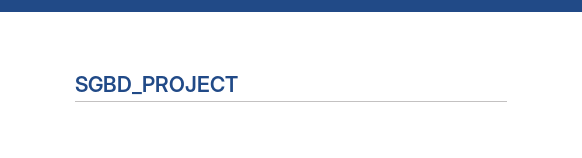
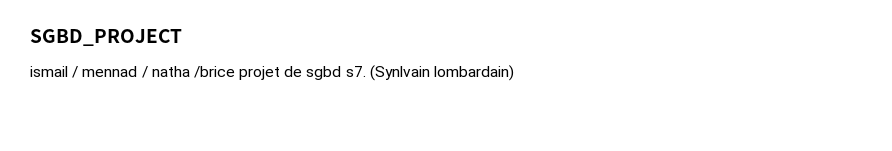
(238, 85) none -> [30,65,515,81] // ismail / mennad / natha /brice projet de sgbd s7. (Synlvain lombardain)

